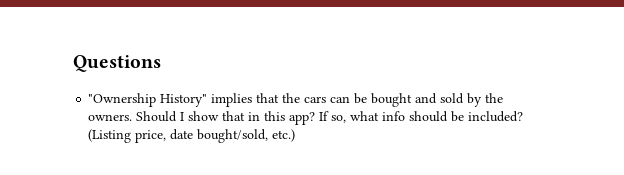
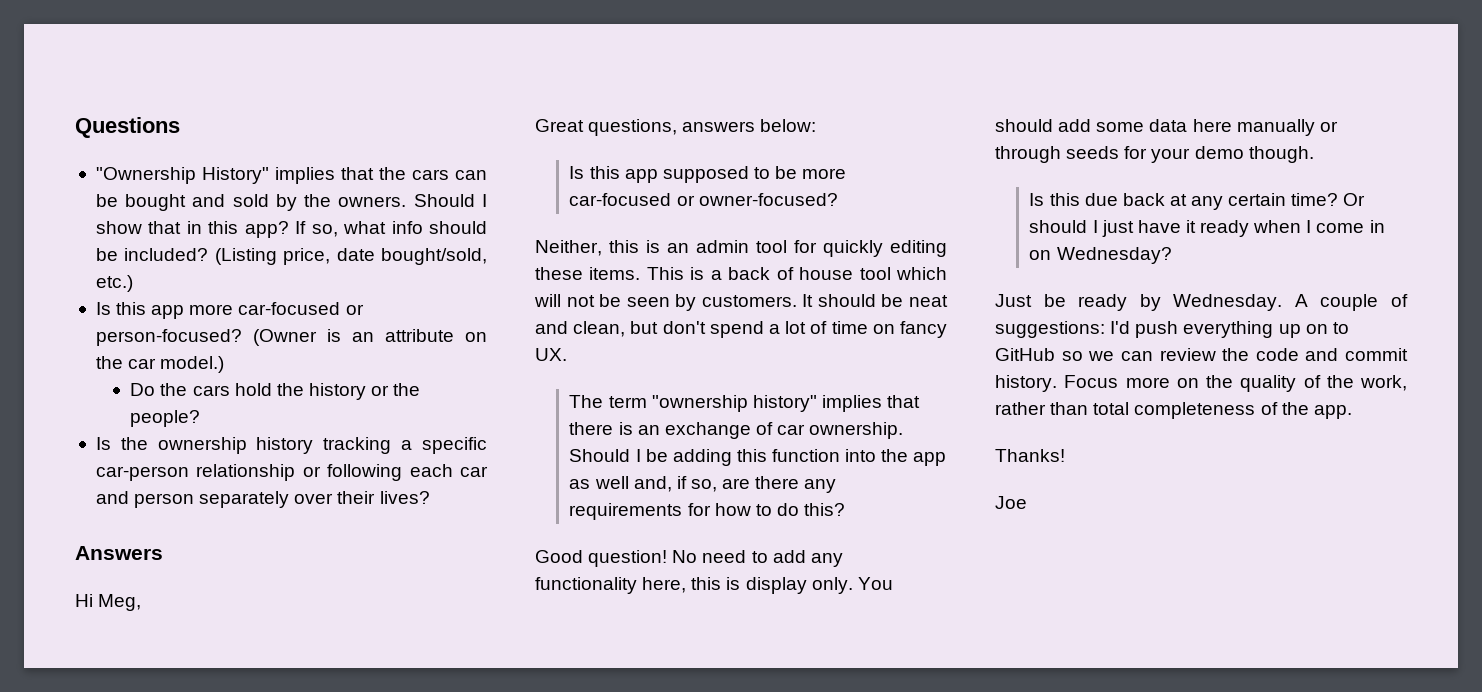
(296, 135) none -> [95,302,364,319] [95,329,487,346] [95,356,225,373] [130,383,421,400] [130,410,201,427] [95,437,488,454] [95,464,489,481] [95,491,430,508] [75,546,163,560] [75,594,142,611] [535,119,817,136] [569,166,847,183] [569,193,838,206] [535,240,947,257] [535,267,948,280] [534,294,948,311] [535,321,947,338] [535,348,567,361] [569,395,921,412] [569,422,904,439] [569,449,947,466] [569,476,837,493] [569,503,846,520] [535,550,843,567] [535,577,893,594] [995,119,1338,136] [995,146,1314,163] [1029,193,1366,210] [1029,220,1385,237] [1029,247,1172,264] [995,294,1408,311] [995,321,1349,338] [995,348,1408,361] [995,375,1407,392] [995,402,1352,419] [995,449,1065,462] [995,496,1027,509] // Is this app more car-focused or person-focused? (Owner is an attribute on the car model.) // Do the cars hold the history or the people? // Is the ownership history tracking a specific car-person relationship or following each car and person separately over their lives? // Answers // Hi Meg, // Great questions, answers below: // Is this app supposed to be more car-focused or owner-focused? // Neither, this is an admin tool for quickly editing these items. This is a back of house tool which will not be seen by customers. It should be neat and clean, but don't spend a lot of time on fancy UX. // The term "ownership history" implies that there is an exchange of car ownership. Should I be adding this function into the app as well and, if so, are there any requirements for how to do this? // Good question! No need to add any functionality here, this is display only. You should add some data here manually or through seeds for your demo though. // Is this due back at any certain time? Or should I just have it ready when I come in on Wednesday? // Just be ready by Wednesday. A couple of suggestions: I'd push everything up on to GitHub so we can review the code and commit history. Focus more on the quality of the work, rather than total completeness of the app. // Thanks! // Joe

